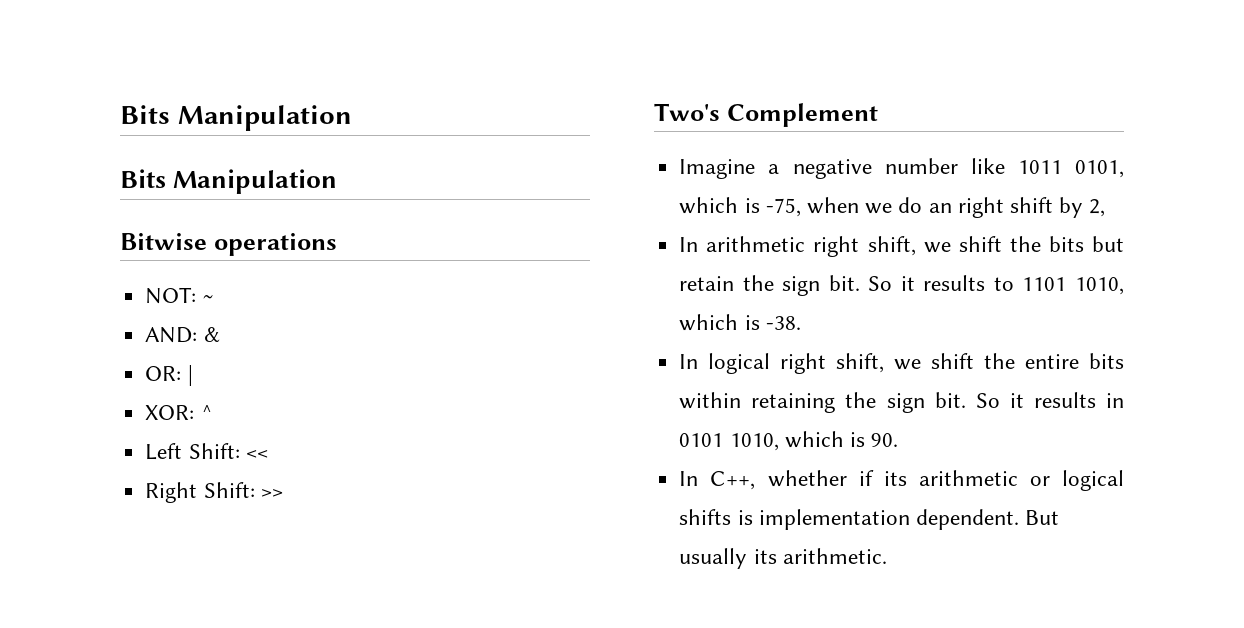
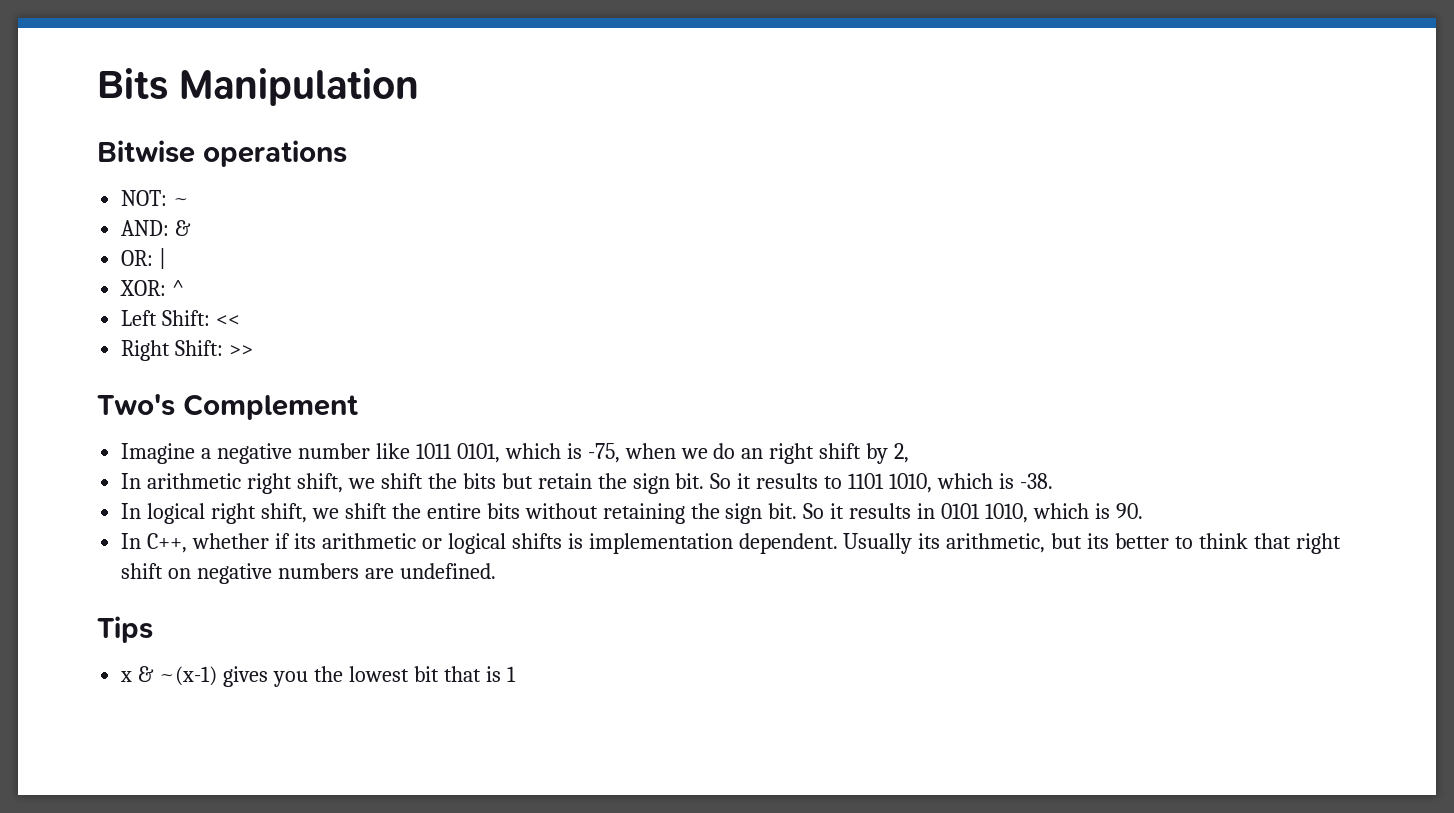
[120,105,352,131] [120,169,338,194] Bits Manipulation // Bits Manipulation -> [97,68,419,106] Bits Manipulation
[679,392,742,409] within -> [524,503,598,519] without
[1025,510,1060,525] [679,548,887,569] But usually its arithmetic. -> [843,533,1341,554] [121,563,496,584] [97,616,153,643] [120,666,516,687] Usually its arithmetic, but its better to think that right shift on negative numbers are undefined. // Tips // x & ~(x-1) gives you the lowest bit that is 1

